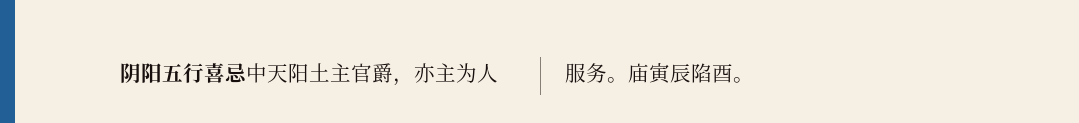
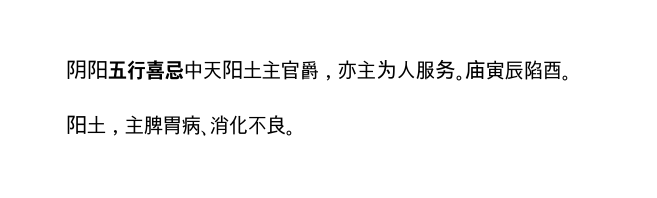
(754, 80) none -> [66,115,295,136] // 阳土，主脾胃病、消化不良。

